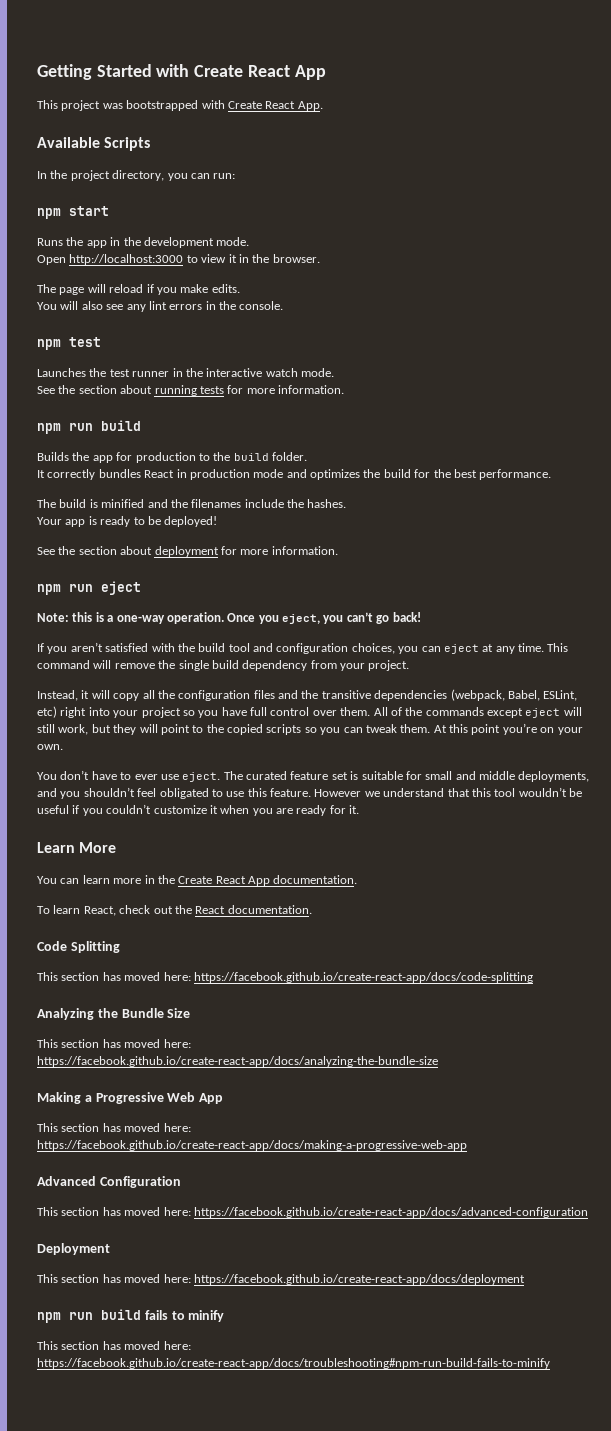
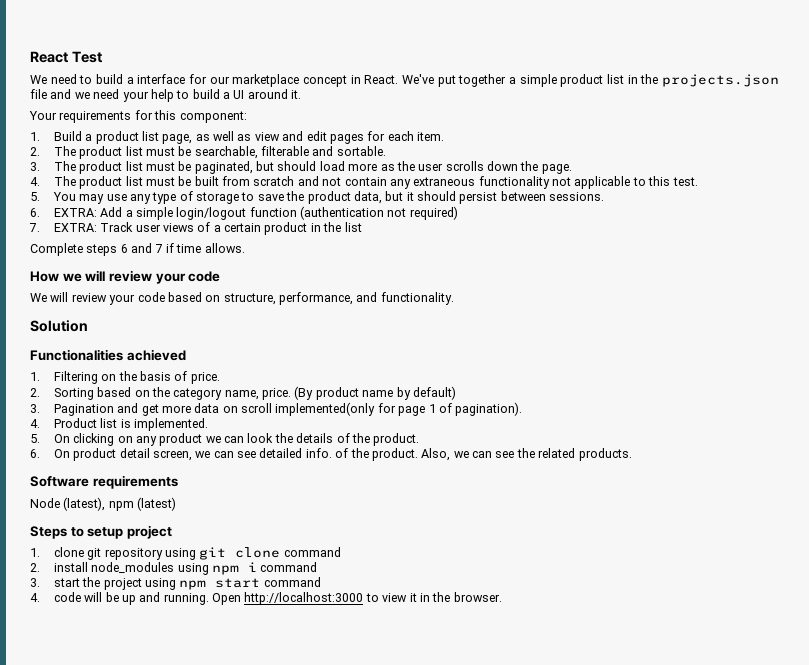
[37,64,326,80] [37,100,323,111] [37,137,151,151] [37,170,236,181] [37,206,109,219] [37,237,250,248] Getting Started with Create React App // This project was bootstrapped with Create React App. // Available Scripts // In the project directory, you can run: // npm start // Runs the app in the development mode. // -> [30,51,102,63] [30,74,779,87] [30,89,302,102] [29,110,247,123] [30,131,445,144] [30,146,386,159] [30,161,572,174] [30,176,698,189] [30,191,605,204] [30,206,458,220] [29,222,362,235] [30,243,245,256] [30,270,221,284] [30,292,454,305] [30,320,88,332] [30,349,186,361] [30,371,220,384] [30,386,456,400] [30,402,523,416] [30,418,208,431] [30,433,420,446] [30,448,632,461] [30,475,178,489] [30,497,177,511] [30,525,172,539] [30,547,341,560] [30,562,318,575] [30,577,321,590] [30,592,209,605] React Test // We need to build a interface for our marketplace concept in React. We've put together a simple product list in the projects.json file and we need your help to build a UI around it. // Your requirements for this component: // 1. Build a product list page, as well as view and edit pages for each item. // 2. The product list must be searchable, filterable and sortable. // 3. The product list must be paginated, but should load more as the user scrolls down the page. // 4. The product list must be built from scratch and not contain any extraneous functionality not applicable to this test. // 5. You may use any type of storage to save the product data, but it should persist between sessions. // 6. EXTRA: Add a simple login/logout function (authentication not required) // 7. EXTRA: Track user views of a certain product in the list // Complete steps 6 and 7 if time allows. // How we will review your code // We will review your code based on structure, performance, and functionality. // Solution // Functionalities achieved // 1. Filtering on the basis of price. // 2. Sorting based on the category name, price. (By product name by default) // 3. Pagination and get more data on scroll implemented(only for page 1 of pagination). // 4. Product list is implemented. // 5. On clicking on any product we can look the details of the product. // 6. On product detail screen, we can see detailed info. of the product. Also, we can see the related products. // Software requirements // Node (latest), npm (latest) // Steps to setup project // 1. clone git repository using git clone command // 2. install node_modules using npm i command // 3. start the project using npm start command // 4. code will be up and running.
[37,284,240,295] [37,301,284,312] [37,337,101,350] [37,368,334,377] [37,385,344,396] [37,420,141,434] [37,452,307,463] [37,469,552,480] [37,499,347,508] [37,516,218,527] [37,546,338,557] [37,581,141,595] [37,612,421,624] [37,642,569,654] [37,660,410,671] [37,689,578,701] [37,706,582,718] [37,723,583,735] [37,744,63,750] [37,770,590,782] [37,787,582,799] [37,804,360,816] [37,842,117,853] [37,875,358,886] [37,905,312,916] [37,941,120,953] [37,972,533,983] [37,1008,191,1020] [37,1039,191,1048] [37,1056,438,1067] [37,1092,224,1104] [37,1123,191,1132] [37,1140,467,1151] [37,1176,181,1188] [37,1207,588,1218] [37,1243,110,1255] [37,1274,525,1285] [37,1309,225,1323] [37,1341,191,1350] [37,1358,550,1369] // The page will reload if you make edits. // You will also see any lint errors in the console. // npm test // Launches the test runner in the interactive watch mode. // See the section about running tests for more information. // npm run build // Builds the app for production to the build folder. // It correctly bundles React in production mode and optimizes the build for the best performance. // The build is minified and the filenames include the hashes. // Your app is ready to be deployed! // See the section about deployment for more information. // npm run eject // Note: this is a one-way operation. Once you eject, you can’t go back! // If you aren’t satisfied with the build tool and configuration choices, you can eject at any time. This command will remove the single build dependency from your project. // Instead, it will copy all the configuration files and the transitive dependencies (webpack, Babel, ESLint, etc) right into your project so you have full control over them. All of the commands except eject will still work, but they will point to the copied scripts so you can tweak them. At this point you’re on your own. // You don’t have to ever use eject. The curated feature set is suitable for small and middle deployments, and you shouldn’t feel obligated to use this feature. However we understand that this tool wouldn’t be useful if you couldn’t customize it when you are ready for it. // Learn More // You can learn more in the Create React App documentation. // To learn React, check out the React documentation. // Code Splitting // This section has moved here: https://facebook.github.io/create-react-app/docs/code-splitting // Analyzing the Bundle Size // This section has moved here: https://facebook.github.io/create-react-app/docs/analyzing-the-bundle-size // Making a Progressive Web App // This section has moved here: https://facebook.github.io/create-react-app/docs/making-a-progressive-web-app // Advanced Configuration // This section has moved here: https://facebook.github.io/create-react-app/docs/advanced-configuration // Deployment // This section has moved here: https://facebook.github.io/create-react-app/docs/deployment // npm run build fails to minify // This section has moved here: https://facebook.github.io/create-react-app/docs/troubleshooting#npm-run-build-fails-to-minify -> (502, 597) none

